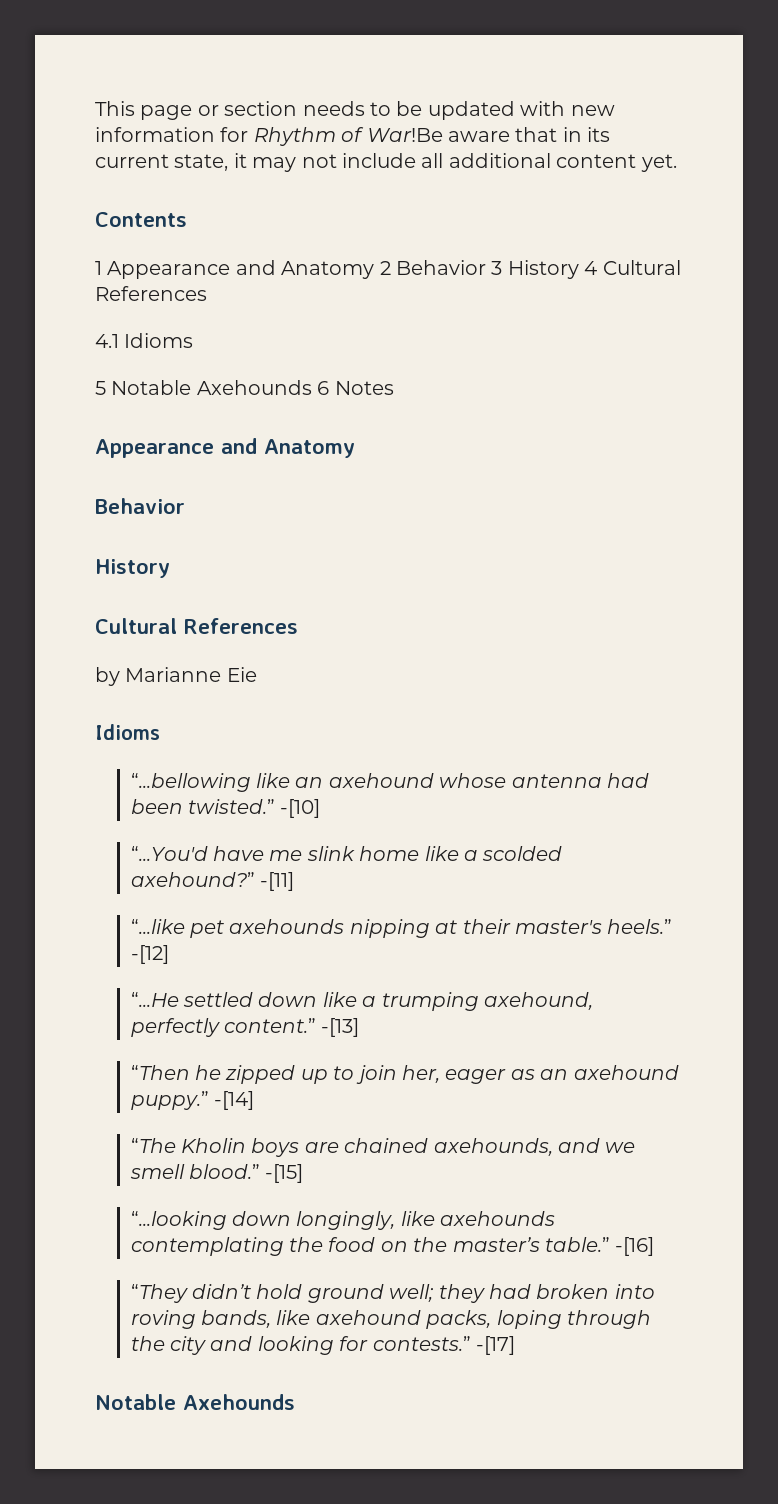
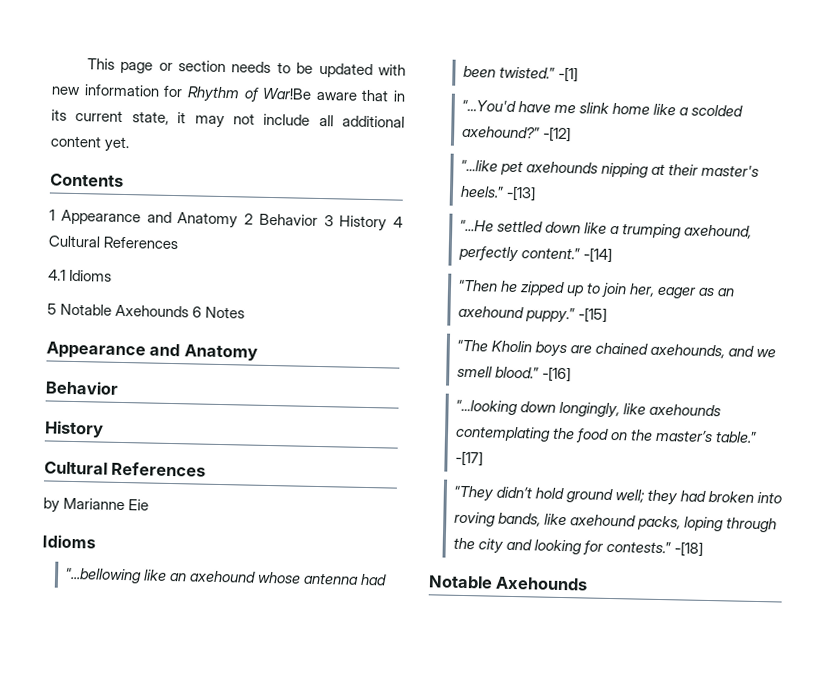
[280,799,321,818] -[10] -> [557,66,578,83] -[1]
[260,872,295,891] -[11] -> [542,126,571,143] -[12]
[130,945,169,964] -[12] -> [505,185,536,202] -[13]
[321,1018,360,1037] -[13] -> [582,247,612,263] -[14]
[214,1091,255,1110] -[14] -> [577,307,607,323] -[15]
[265,1164,304,1183] -[15] -> [541,366,571,383] -[16]
[615,1237,655,1256] -[16] -> [454,450,483,467] -[17]
[476,1336,516,1355] -[17] -> [674,541,704,557] -[18]

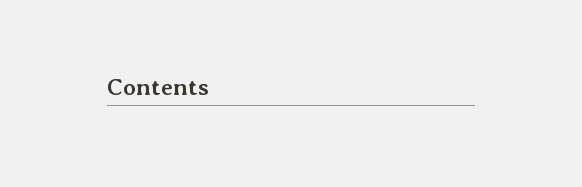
[86,58,406,79] [51,84,406,103] [51,109,405,129] [50,135,131,153] [50,173,124,187] [49,209,403,232] [48,235,179,250] [48,269,113,282] [47,303,246,319] [46,341,258,361] [45,380,119,395] [44,420,104,438] [44,461,207,477] [43,497,150,513] [42,534,96,549] [64,567,388,586] [462,65,578,83] [461,99,744,117] [461,125,571,143] [460,159,760,178] [459,185,536,202] [459,219,753,239] [457,245,612,263] [457,279,736,299] [457,305,607,324] [456,339,777,359] [456,365,571,383] [455,399,722,419] [454,425,758,443] [454,450,483,467] [453,485,783,506] [453,511,778,533] [452,537,704,557] [428,575,589,591] This page or section needs to be updated with new information for Rhythm of War!Be aware that in its current state, it may not include all additional content yet. // Contents // 1 Appearance and Anatomy 2 Behavior 3 History 4 Cultural References // 4.1 Idioms // 5 Notable Axehounds 6 Notes // Appearance and Anatomy // Behavior // History // Cultural References // by Marianne Eie // Idioms // “...bellowing like an axehound whose antenna had been twisted.” -[1] // “...You'd have me slink home like a scolded axehound?” -[12] // “...like pet axehounds nipping at their master's heels.” -[13] // “...He settled down like a trumping axehound, perfectly content.” -[14] // “Then he zipped up to join her, eager as an axehound puppy.” -[15] // “The Kholin boys are chained axehounds, and we smell blood.” -[16] // “...looking down longingly, like axehounds contemplating the food on the master’s table.” -[17] // “They didn’t hold ground well; they had broken into roving bands, like axehound packs, loping through the city and looking for contests.” -[18] // Notable Axehounds -> [107,79,209,95] Contents

